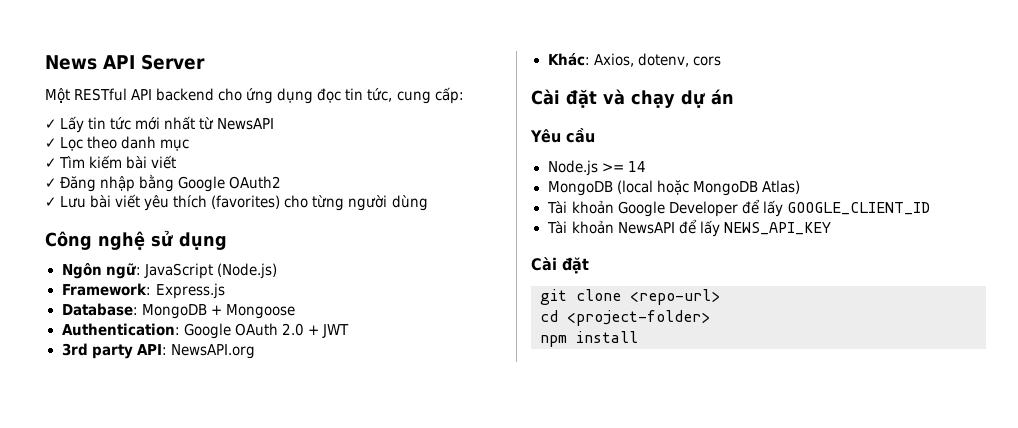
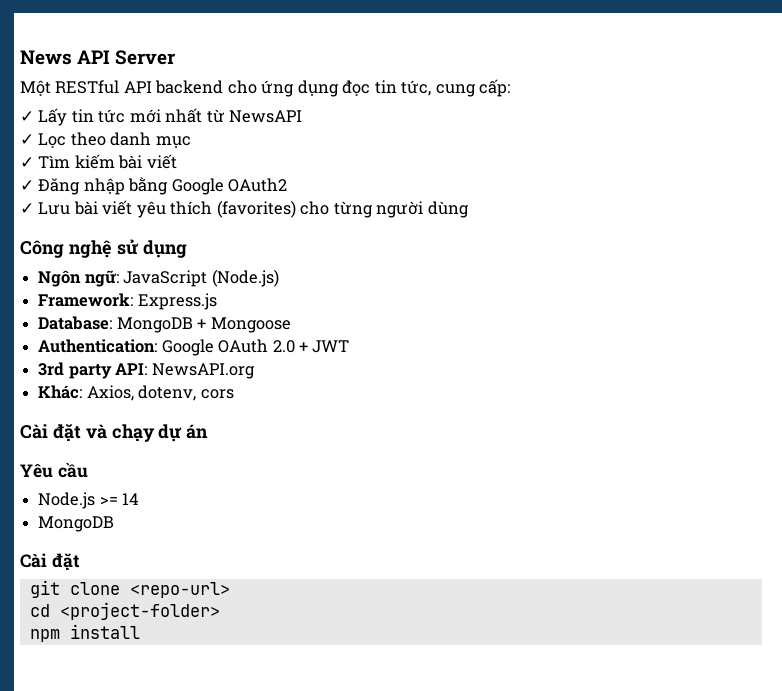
[616,180,800,196] [546,199,930,217] [546,219,831,237] (local hoặc MongoDB Atlas) // Tài khoản Google Developer để lấy GOOGLE_CLIENT_ID // Tài khoản NewsAPI để lấy NEWS_API_KEY -> (115, 524) none

